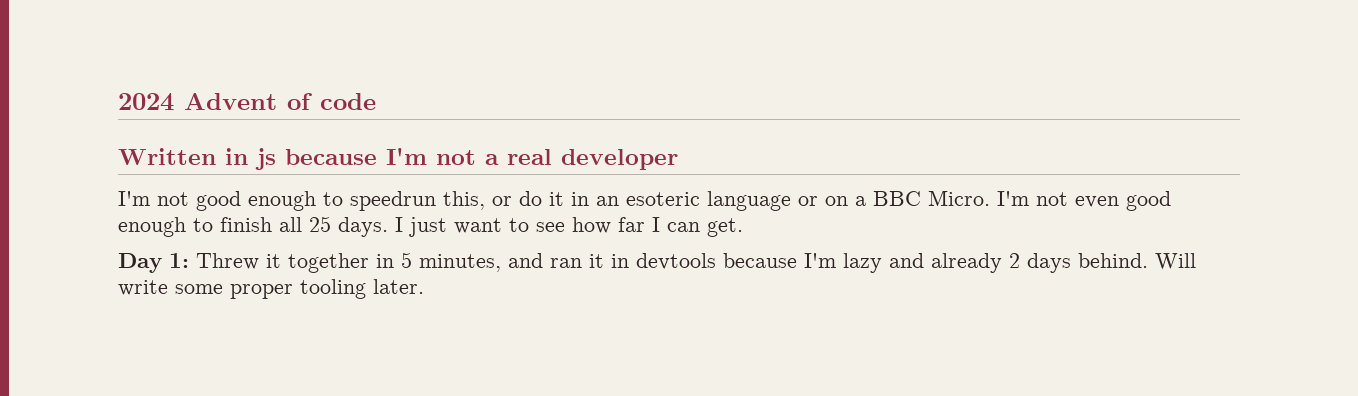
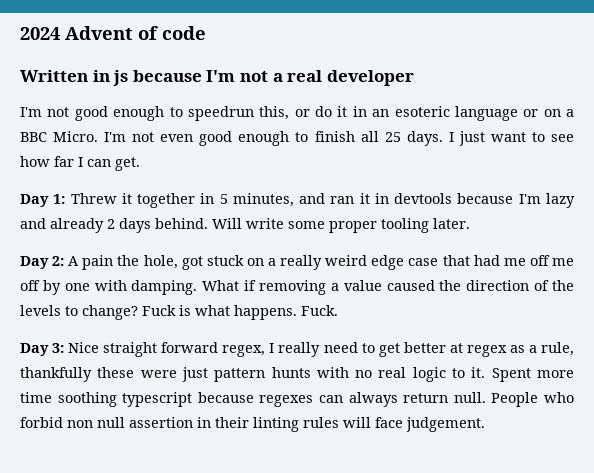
(424, 286) none -> [20,255,574,270] [20,280,574,295] [20,305,338,320] [20,342,574,357] [20,367,575,382] [20,392,575,407] [20,417,485,432] // Day 2: A pain the hole, got stuck on a really weird edge case that had me off me off by one with damping. What if removing a value caused the direction of the levels to change? Fuck is what happens. Fuck. // Day 3: Nice straight forward regex, I really need to get better at regex as a rule, thankfully these were just pattern hunts with no real logic to it. Spent more time soothing typescript because regexes can always return null. People who forbid non null assertion in their linting rules will face judgement.

